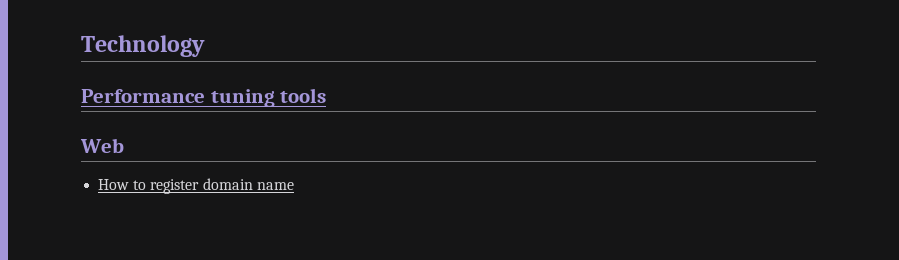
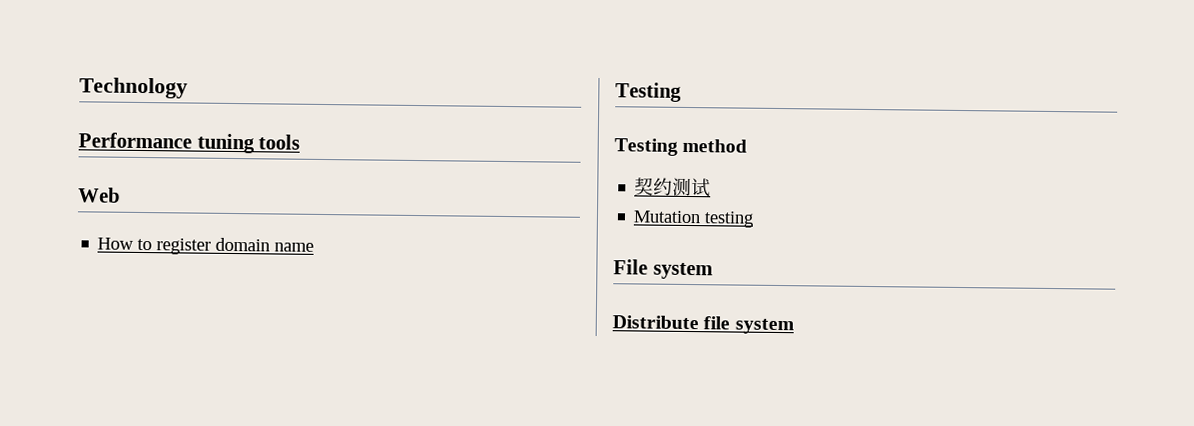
(294, 186) none -> [615,82,682,102] [614,138,748,156] [634,177,712,198] [633,210,755,228] [613,259,713,280] [612,315,794,335] // Testing // Testing method // 契约测试 // Mutation testing // File system // Distribute file system

